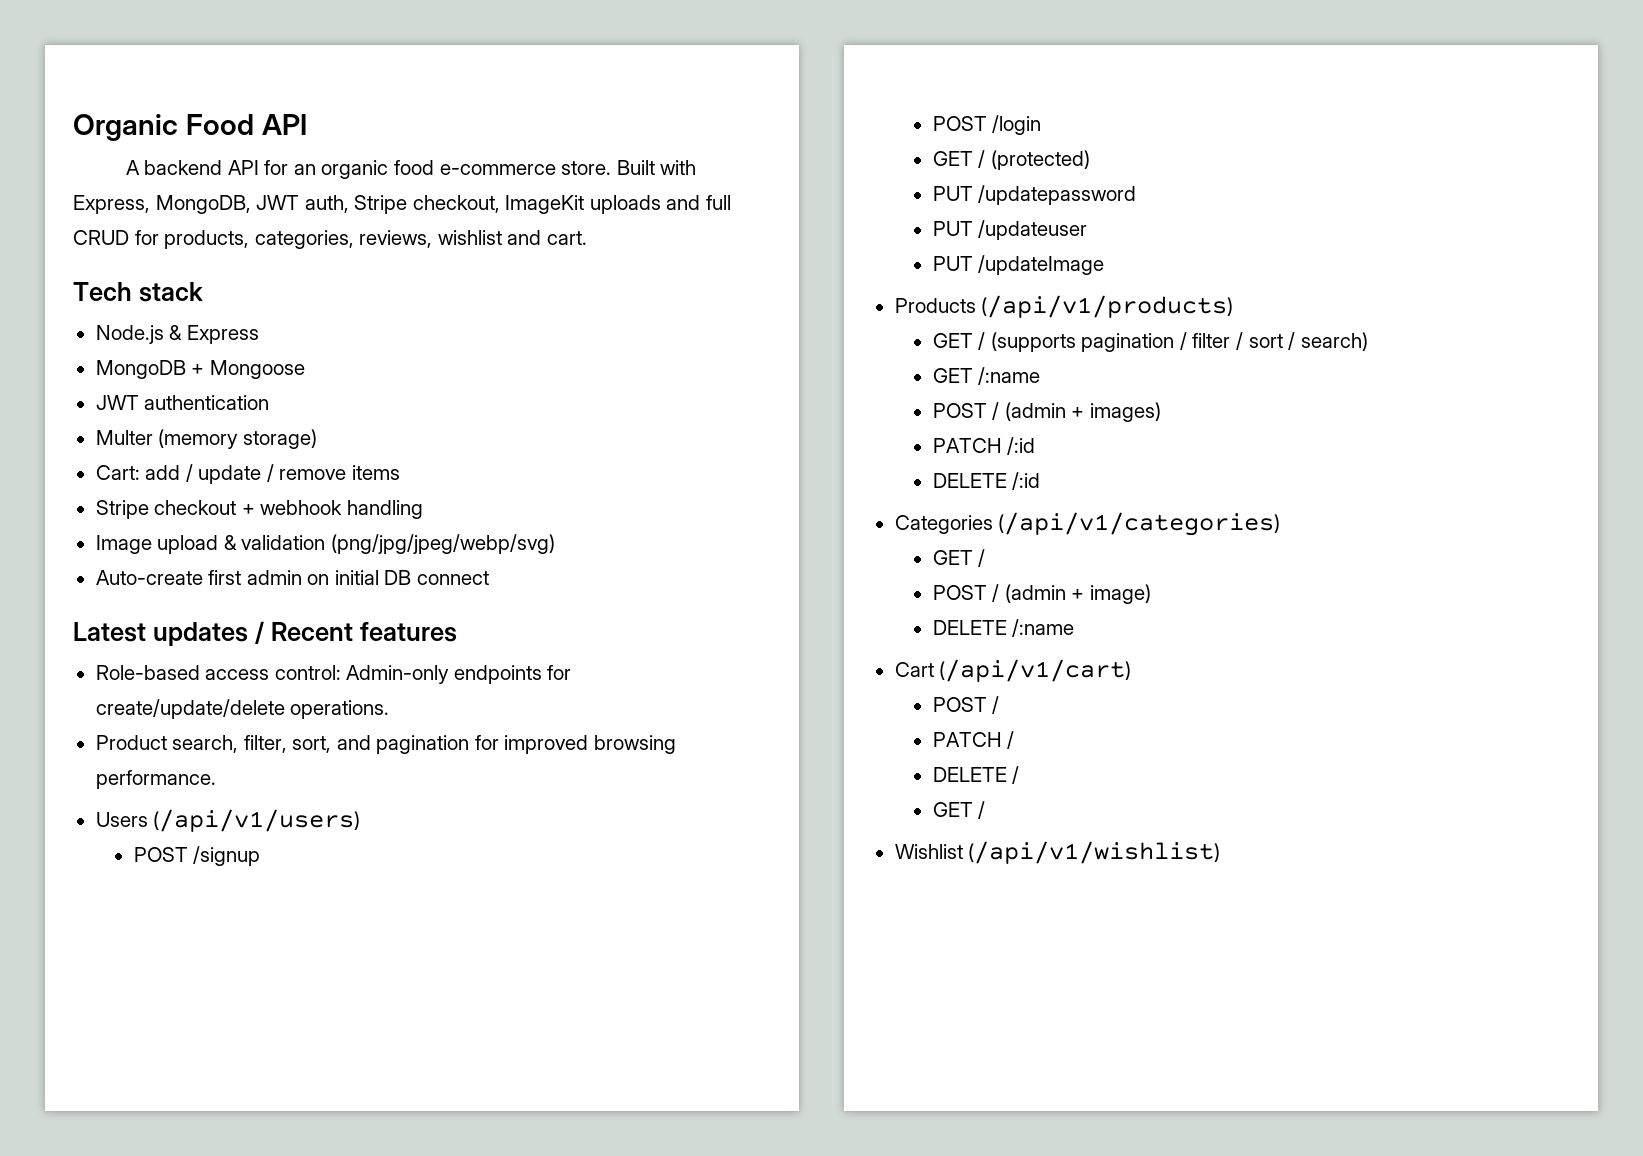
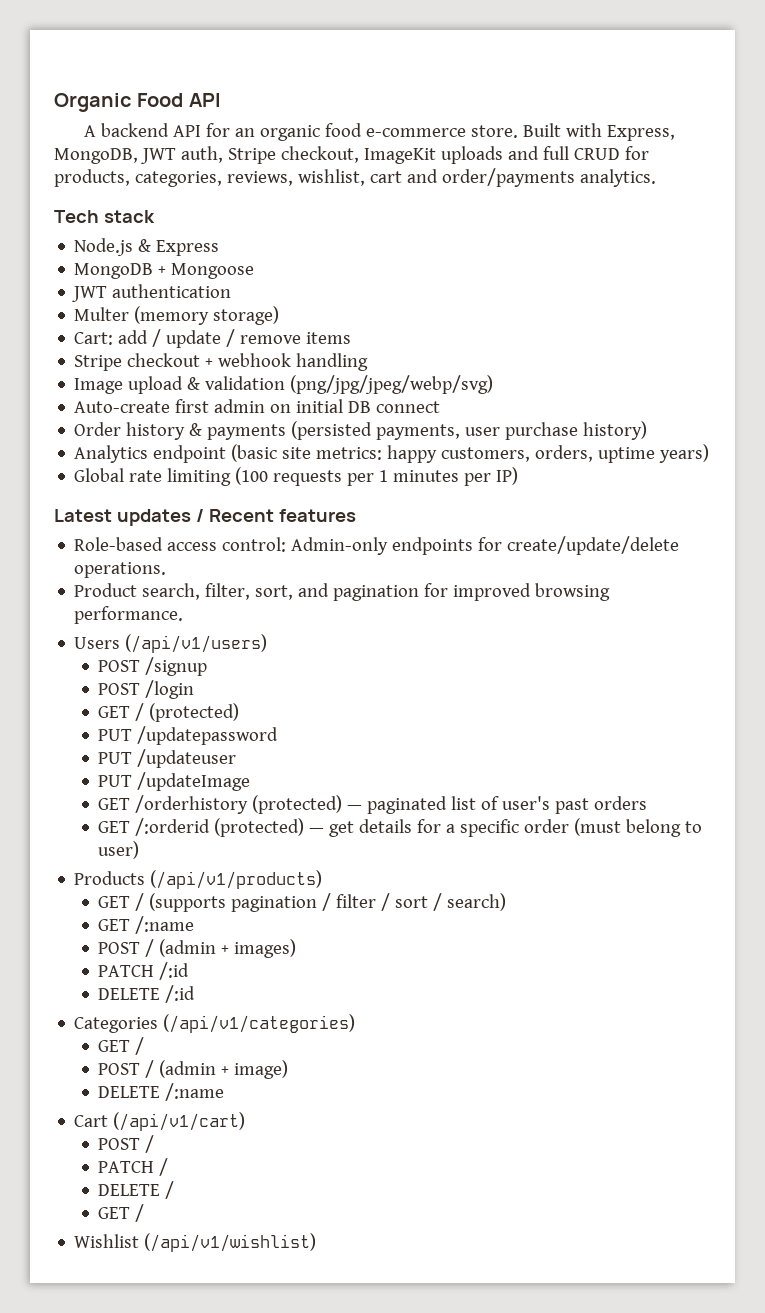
[437,230,587,245] wishlist and cart. -> [297,168,656,187] wishlist, cart and order/payments analytics.
(489, 578) none -> [74,421,648,440] [74,444,710,463] [74,467,519,486] // Order history & payments (persisted payments, user purchase history) // Analytics endpoint (basic site metrics: happy customers, orders, uptime years) // Global rate limiting (100 requests per 1 minutes per IP)
(1105, 265) none -> [98,795,648,814] [98,818,703,837] [98,841,140,859] // GET /orderhistory (protected) — paginated list of user's past orders // GET /:orderid (protected) — get details for a specific order (must belong to user)

